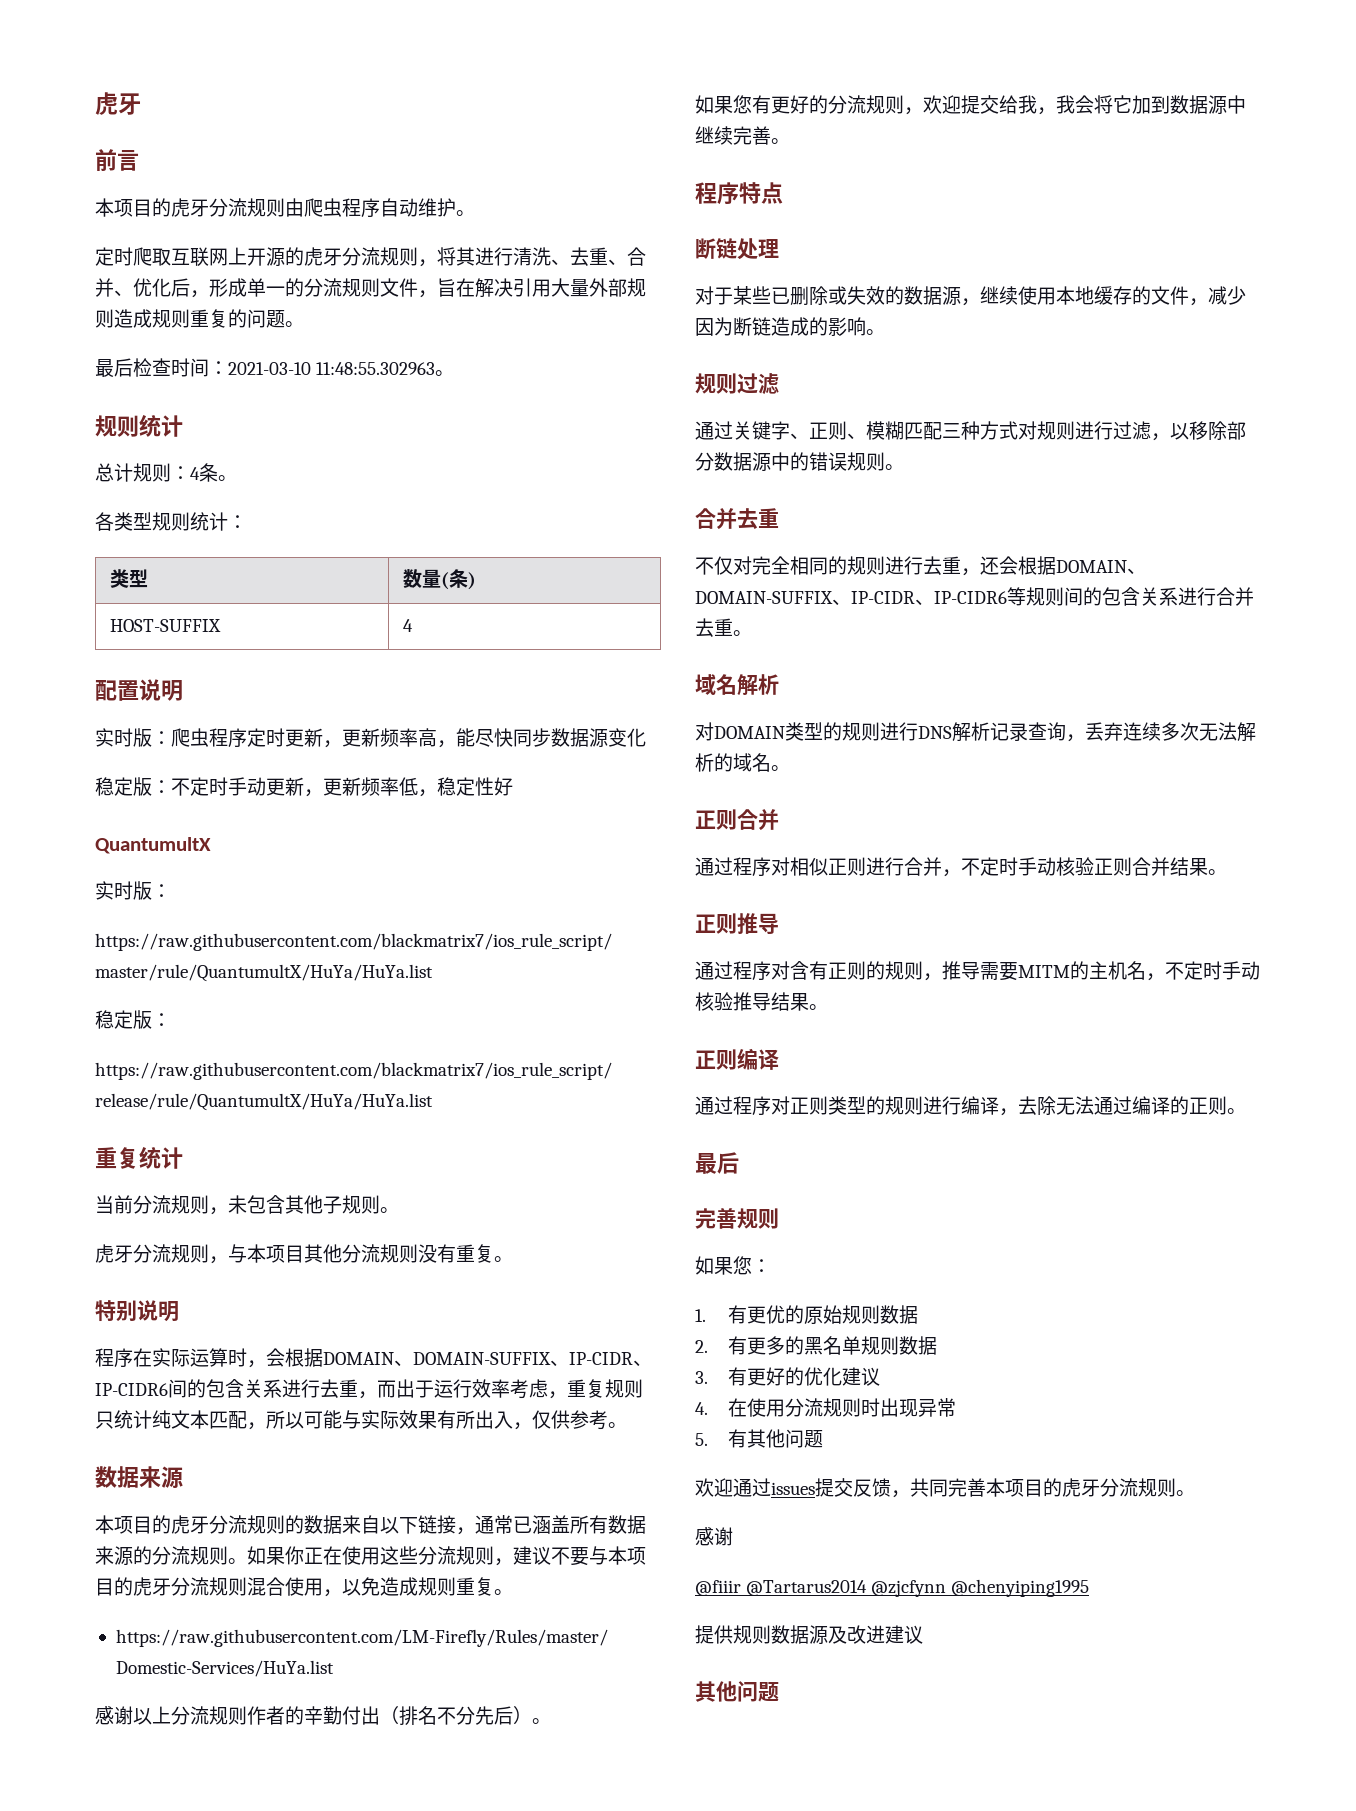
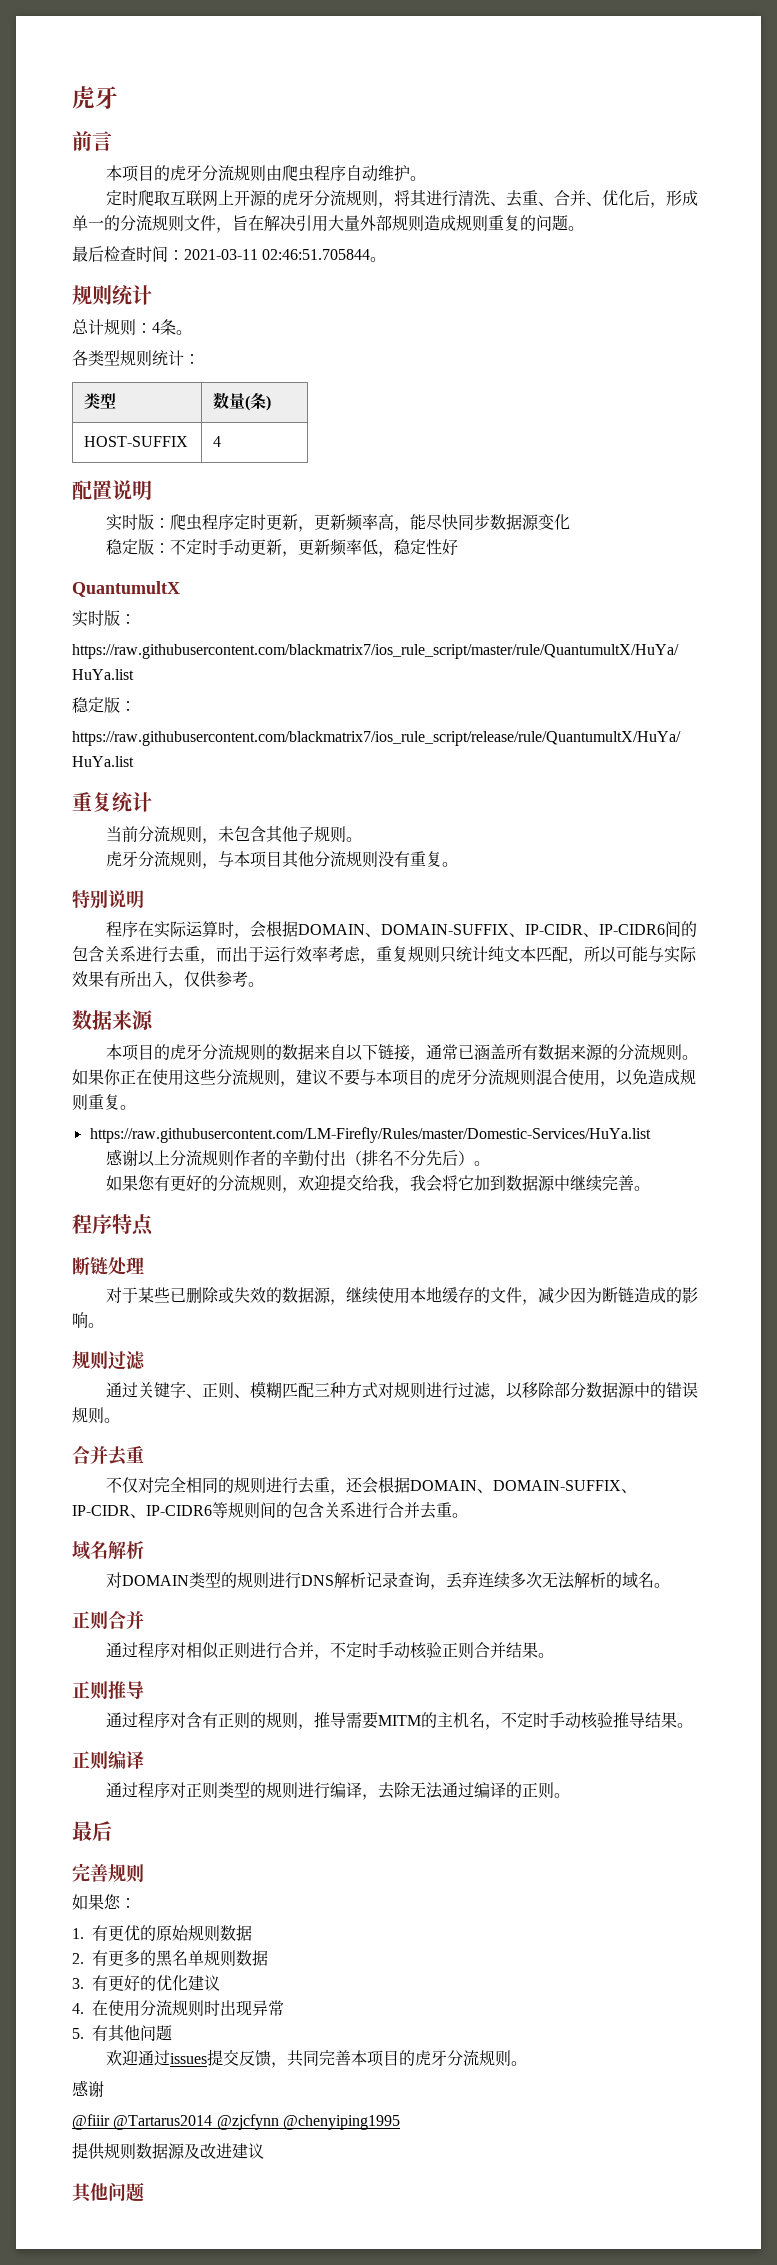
[228,362,436,375] 2021-03-10 11:48:55.302963 -> [184,249,371,260] 2021-03-11 02:46:51.705844

